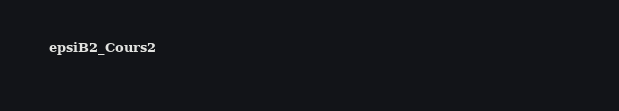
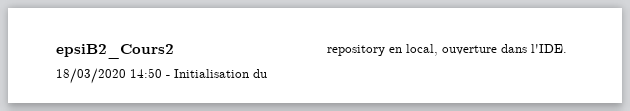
(156, 48) none -> [56,68,267,84] [327,44,567,56] // 18/03/2020 14:50 - Initialisation du repository en local, ouverture dans l'IDE.

